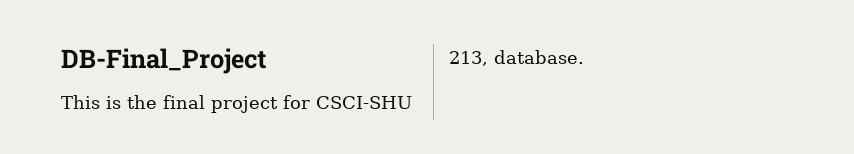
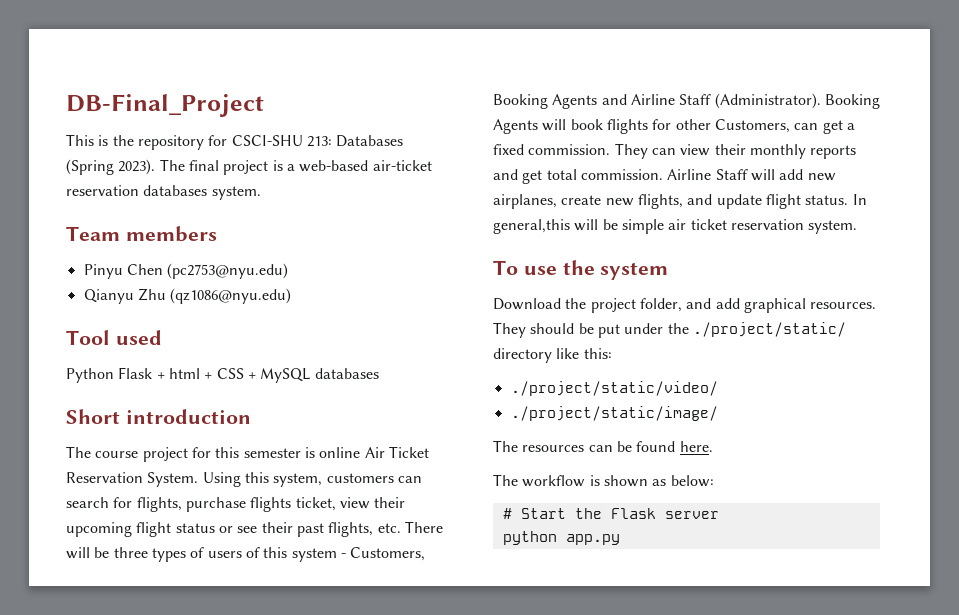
[163,95,412,113] [449,50,584,66] final project for CSCI-SHU 213, database. -> [137,135,404,150] [66,159,432,175] [66,185,261,200] [66,226,217,242] [83,263,289,279] [83,288,292,304] [66,330,162,345] [66,367,379,383] [66,409,251,424] [66,446,429,462] [66,472,422,487] [66,497,406,512] [66,521,443,537] [66,547,426,562] [493,93,880,109] [493,119,855,134] [493,143,857,159] [493,169,836,184] [493,194,867,209] [493,219,858,234] [493,260,669,280] [493,298,877,313] [493,322,846,338] [493,348,612,363] [510,381,718,396] [510,406,718,421] [493,440,713,452] [493,474,714,487] [502,508,719,519] [502,531,620,545] repository for CSCI-SHU 213: Databases (Spring 2023). The final project is a web-based air-ticket reservation databases system. // Team members // Pinyu Chen (pc2753@nyu.edu) // Qianyu Zhu (qz1086@nyu.edu) // Tool used // Python Flask + html + CSS + MySQL databases // Short introduction // The course project for this semester is online Air Ticket Reservation System. Using this system, customers can search for flights, purchase flights ticket, view their upcoming flight status or see their past flights, etc. There will be three types of users of this system - Customers, Booking Agents and Airline Staff (Administrator). Booking Agents will book flights for other Customers, can get a fixed commission. They can view their monthly reports and get total commission. Airline Staff will add new airplanes, create new flights, and update flight status. In general,this will be simple air ticket reservation system. // To use the system // Download the project folder, and add graphical resources. They should be put under the ./project/static/ directory like this: // ./project/static/video/ // ./project/static/image/ // The resources can be found here. // The workflow is shown as below: // # Start the Flask server // python app.py

